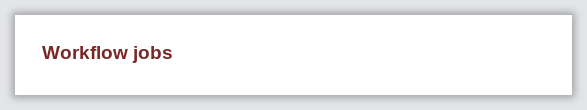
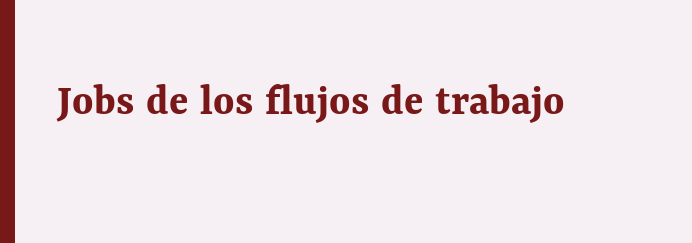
[42,46,174,63] Workflow jobs -> [56,84,566,123] Jobs de los flujos de trabajo

